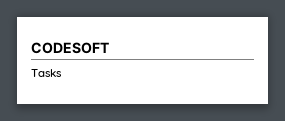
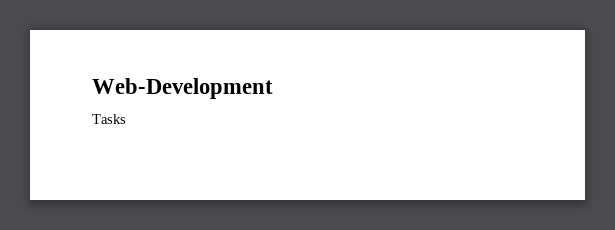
[31,42,109,54] CODESOFT -> [92,78,273,99] Web-Development

